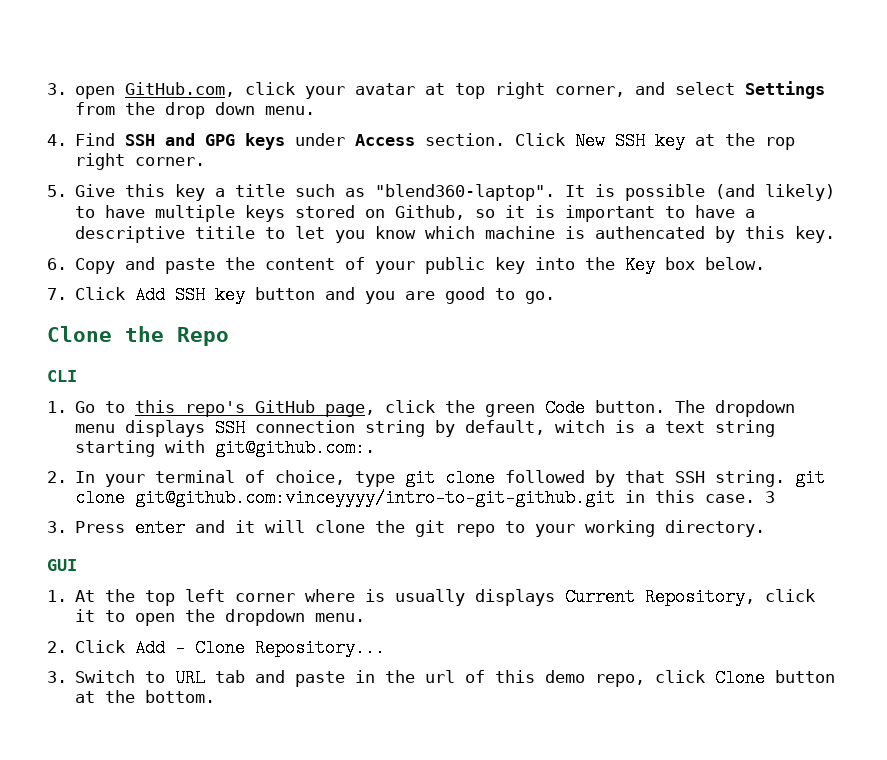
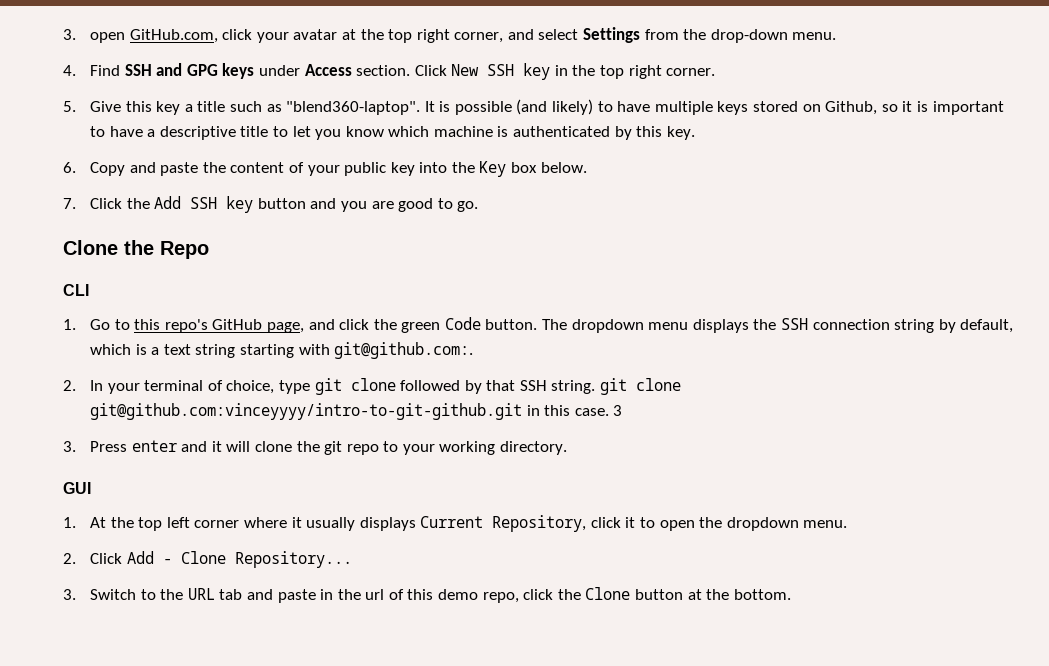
(446, 89) none -> [360,29,384,40] the
[165,102,256,119] drop down -> [710,29,788,43] drop-down
[695,133,796,150] at the rop -> [554,65,625,79] in the top
[195,226,256,239] titile -> [240,126,269,137] title
[595,226,706,239] authencated -> [513,126,611,137] authenticated
(126, 293) none -> [126,198,150,209] the
(376, 410) none -> [308,319,335,330] and
(206, 428) none -> [753,319,777,330] the
[555,420,606,433] witch -> [89,344,131,355] which
[365,589,386,602] is -> [291,517,302,528] it
(166, 677) none -> [160,589,184,600] the
(706, 676) none -> [557,589,581,600] the

